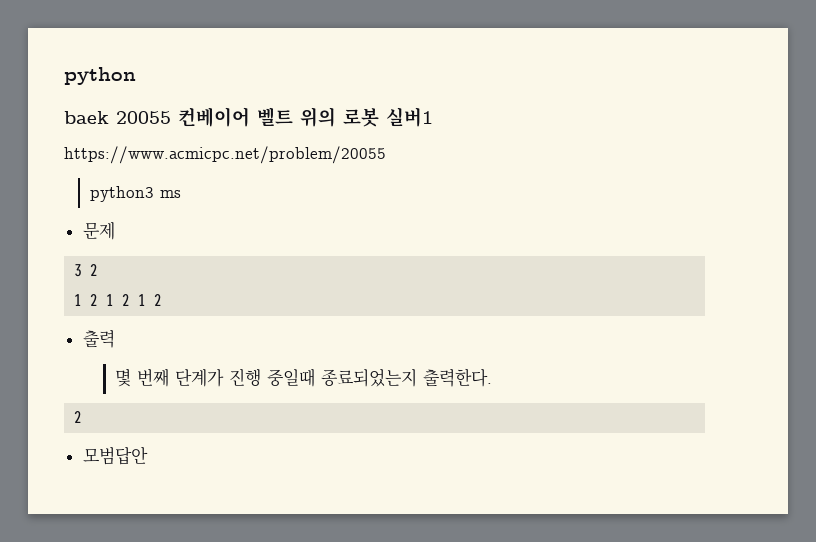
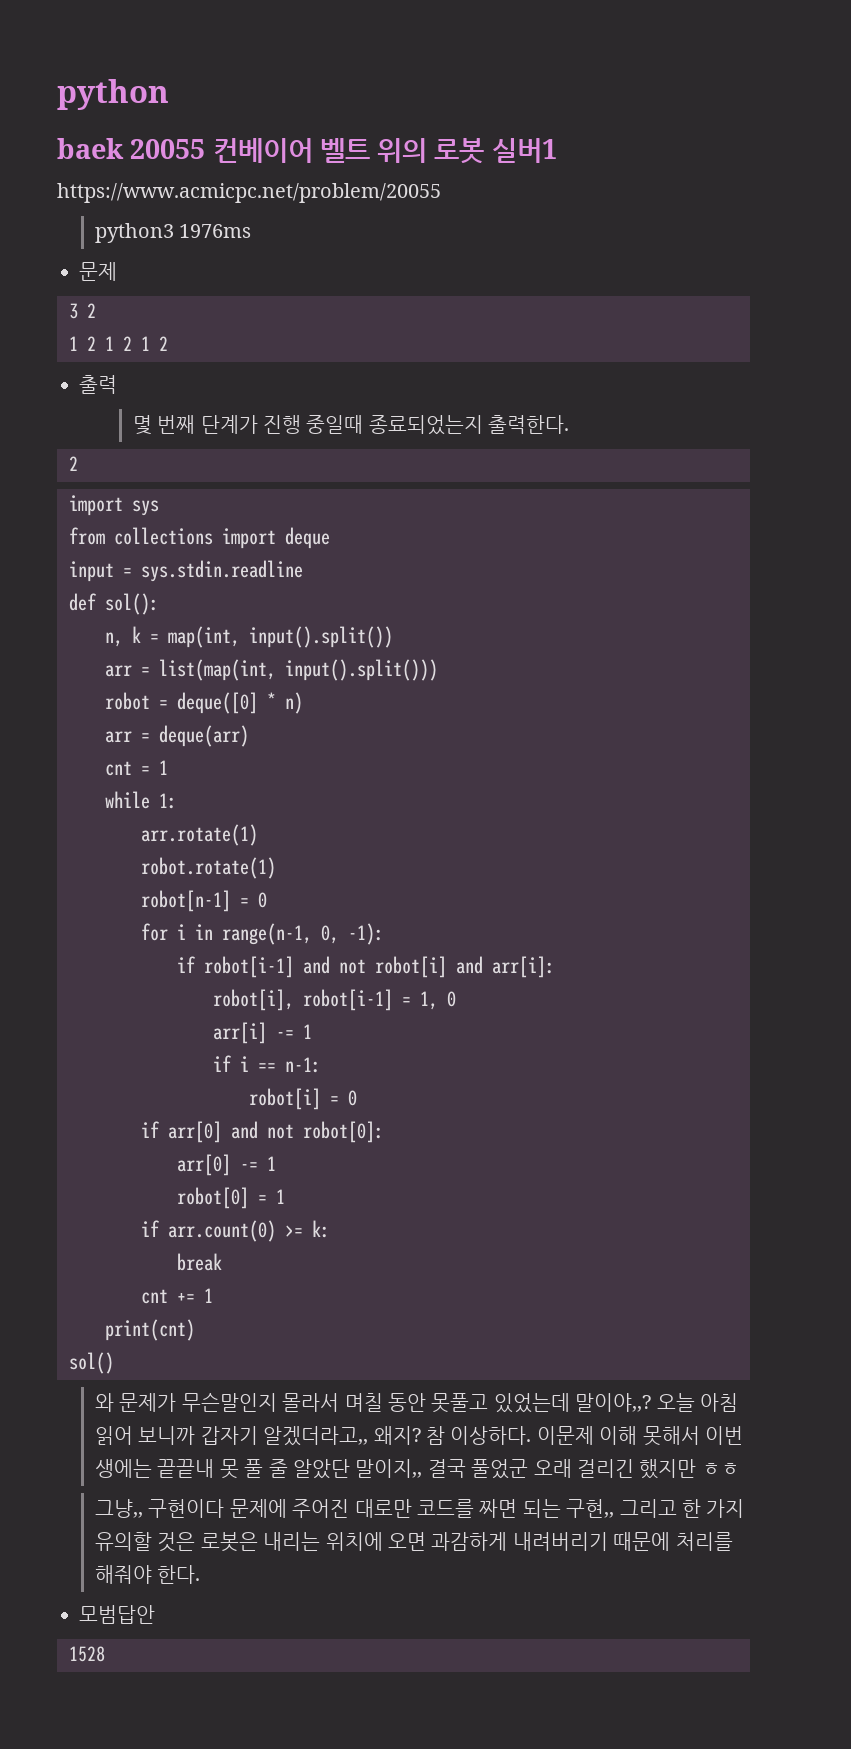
[159,190,181,198] ms -> [179,224,252,238] 1976ms
(83, 417) none -> [69,495,159,516] [69,527,330,549] [69,560,303,582] [69,593,159,615] [105,626,393,648] [105,659,438,681] [105,692,303,714] [105,725,249,747] [105,760,168,776] [105,791,177,809] [141,824,258,846] [141,857,276,879] [141,890,267,912] [141,923,384,945] [177,956,555,978] [213,989,456,1011] [213,1022,312,1044] [213,1055,321,1073] [249,1088,357,1110] [141,1121,384,1143] [177,1154,276,1176] [177,1187,285,1209] [141,1220,330,1242] [177,1253,222,1271] [141,1288,213,1304] [105,1319,195,1341] [69,1352,114,1374] [94,1392,738,1413] [94,1426,743,1446] [94,1459,740,1479] [94,1499,745,1518] [94,1532,733,1552] [94,1565,201,1584] // import sys // from collections import deque // input = sys.stdin.readline // def sol(): // n, k = map(int, input().split()) // arr = list(map(int, input().split())) // robot = deque([0] * n) // arr = deque(arr) // cnt = 1 // while 1: // arr.rotate(1) // robot.rotate(1) // robot[n-1] = 0 // for i in range(n-1, 0, -1): // if robot[i-1] and not robot[i] and arr[i]: // robot[i], robot[i-1] = 1, 0 // arr[i] -= 1 // if i == n-1: // robot[i] = 0 // if arr[0] and not robot[0]: // arr[0] -= 1 // robot[0] = 1 // if arr.count(0) >= k: // break // cnt += 1 // print(cnt) // sol() // 와 문제가 무슨말인지 몰라서 며칠 동안 못풀고 있었는데 말이야,,? 오늘 아침 읽어 보니까 갑자기 알겠더라고,, 왜지? 참 이상하다. 이문제 이해 못해서 이번 생에는 끝끝내 못 풀 줄 알았단 말이지,, 결국 풀었군 오래 걸리긴 했지만 ㅎㅎ // 그냥,, 구현이다 문제에 주어진 대로만 코드를 짜면 되는 구현,, 그리고 한 가지 유의할 것은 로봇은 내리는 위치에 오면 과감하게 내려버리기 때문에 처리를 해줘야 한다.
(148, 455) none -> [69,1646,105,1662] // 1528

